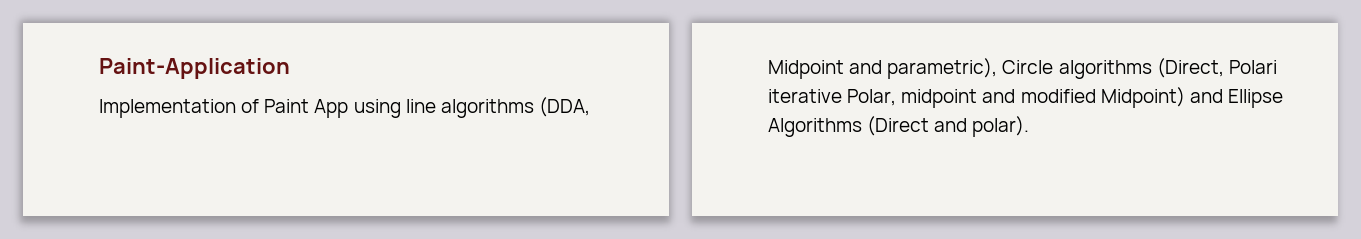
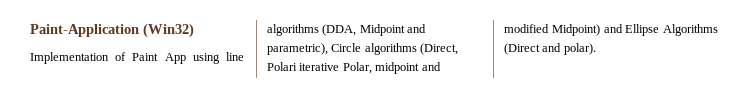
(290, 68) none -> [143,23,194,38] (Win32)

